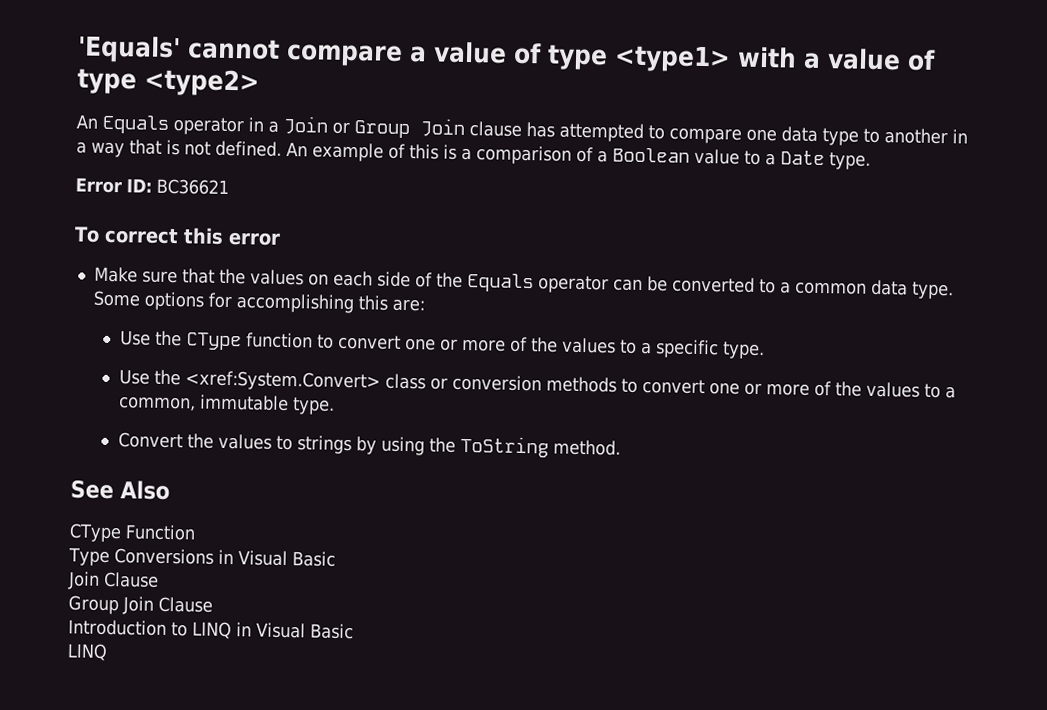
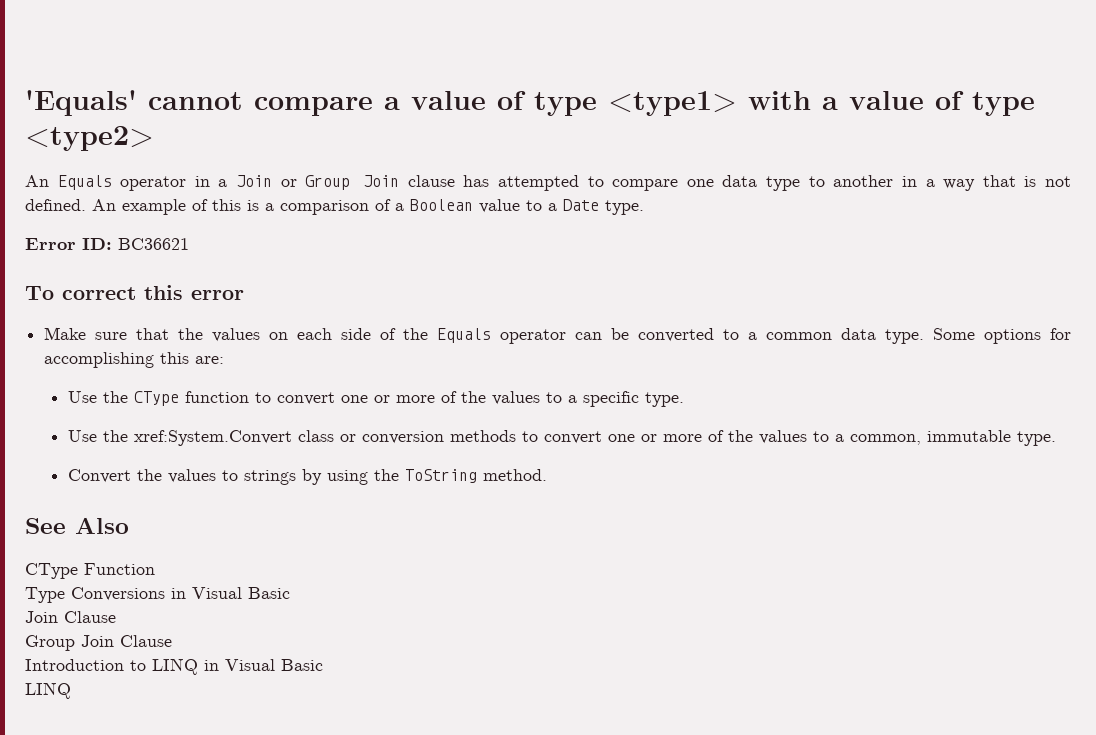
[184,370,381,392] <xref:System.Convert> -> [134,430,293,446] xref:System.Convert

